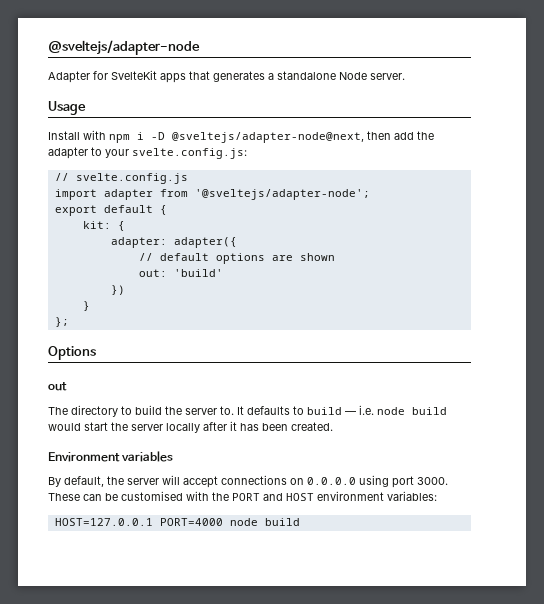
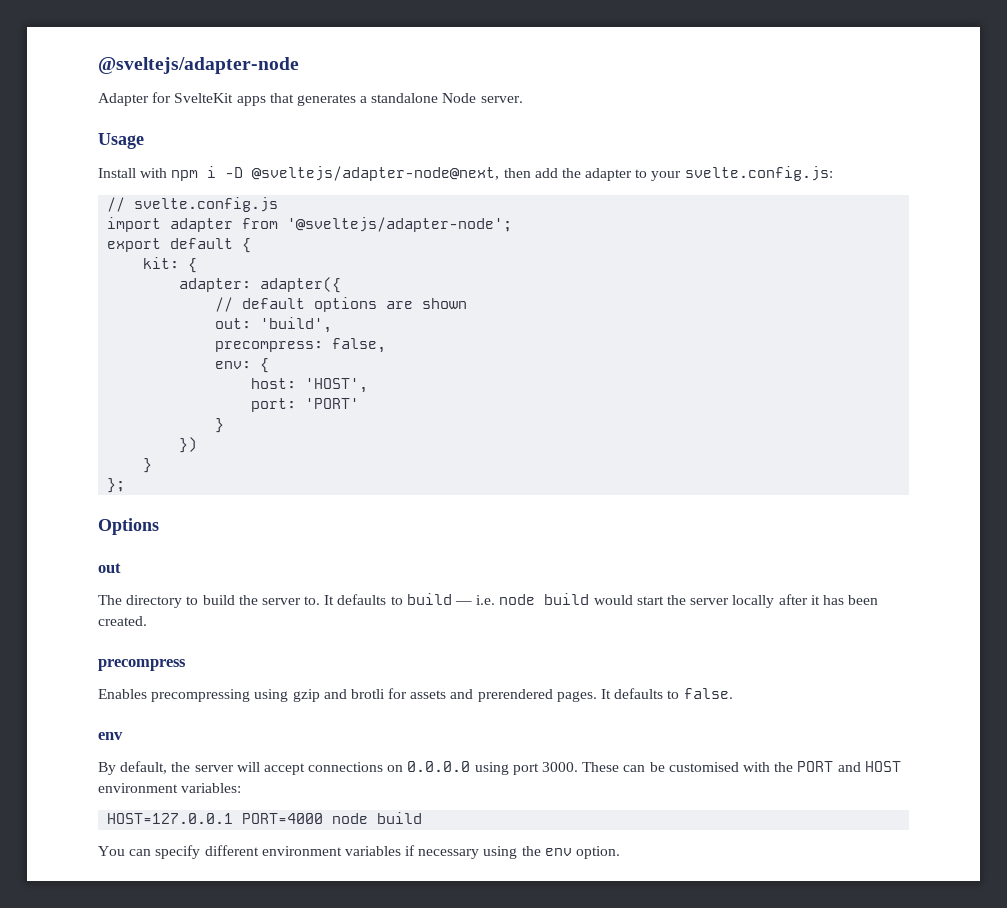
[173,269,223,277] 'build' -> [260,317,333,333] [215,338,387,353] [215,358,270,373] [251,378,369,393] [251,398,360,412] [215,418,225,433] 'build', // precompress: false, // env: { // host: 'HOST', // port: 'PORT' // }
[48,451,174,462] Environment variables -> [98,659,186,671] [98,688,733,702] [98,732,123,740] precompress // Enables precompressing using gzip and brotli for assets and prerendered pages. It defaults to false. // env
(300, 522) none -> [98,845,621,859] // You can specify different environment variables if necessary using the env option.

